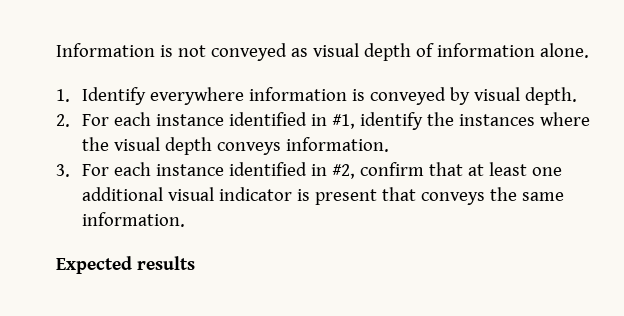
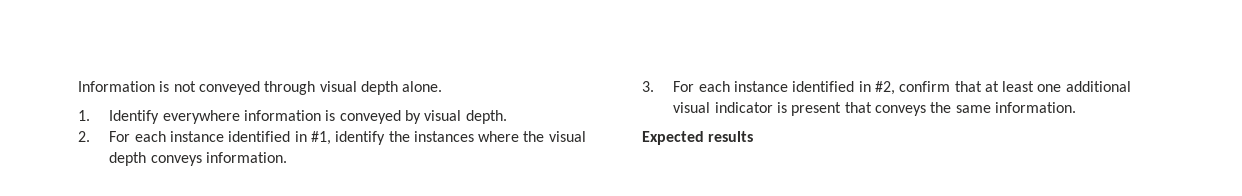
[290,43,535,61] as visual depth of information -> [264,81,398,95] through visual depth

